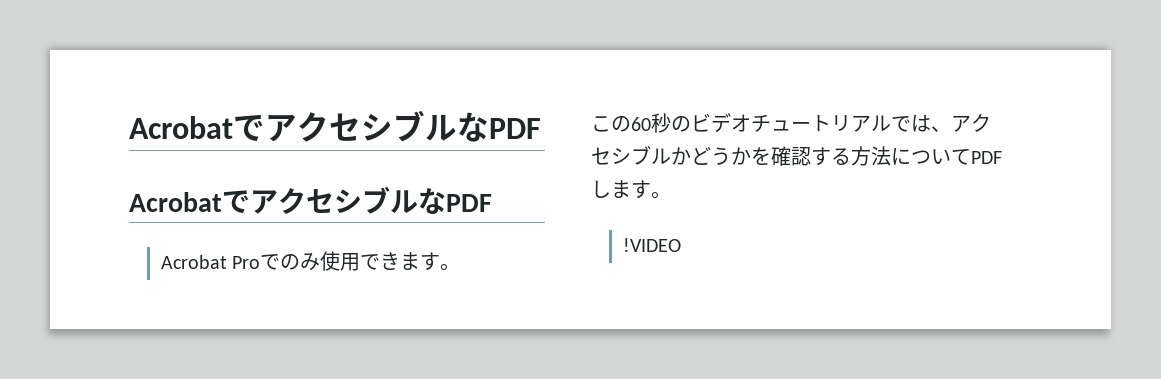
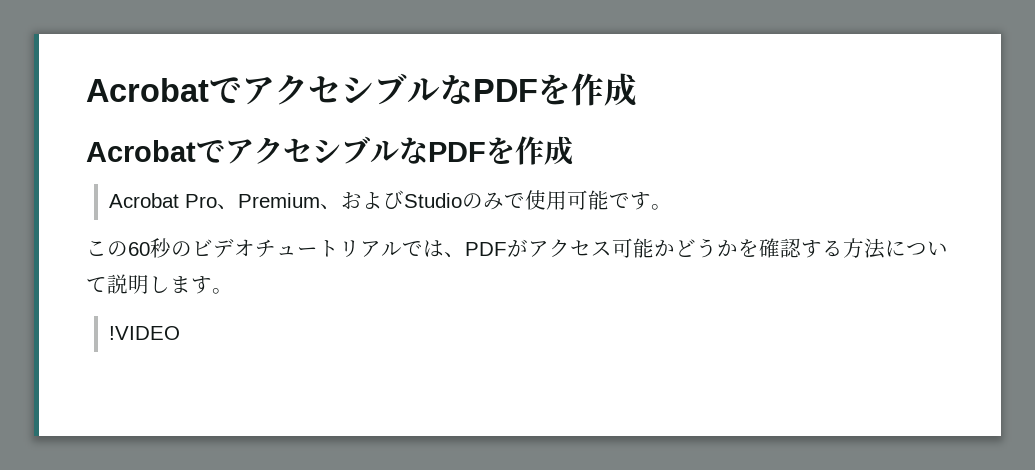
[129,110,541,142] [129,186,492,214] AcrobatでアクセシブルなPDF // AcrobatでアクセシブルなPDF -> [86,73,637,106] [86,136,573,165] AcrobatでアクセシブルなPDFを作成 // AcrobatでアクセシブルなPDFを作成
[260,251,421,271] でのみ使用できま -> [216,190,630,210] 、Premium、およびStudioのみで使用可能で
[951,113,991,132] [591,145,671,165] アクセシブル -> [465,238,654,258] PDFがアクセス可能
[971,151,1002,164] PDF -> [107,274,149,294] 説明

